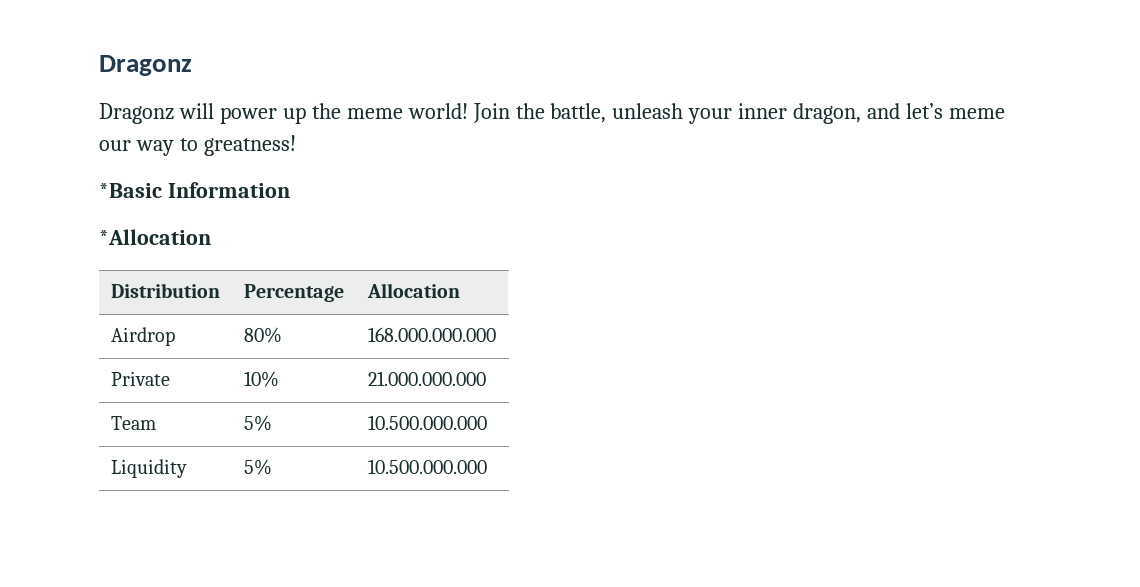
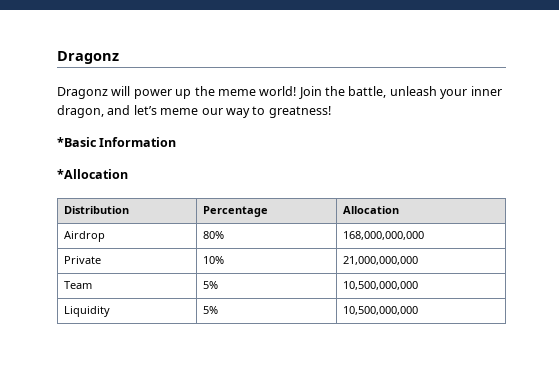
[367,327,496,342] 168.000.000.000 -> [342,231,424,240] 168,000,000,000
[367,371,486,386] 21.000.000.000 -> [342,256,418,265] 21,000,000,000
[367,415,487,430] 10.500.000.000 -> [342,281,418,290] 10,500,000,000
[367,459,487,474] 10.500.000.000 -> [342,306,418,315] 10,500,000,000

